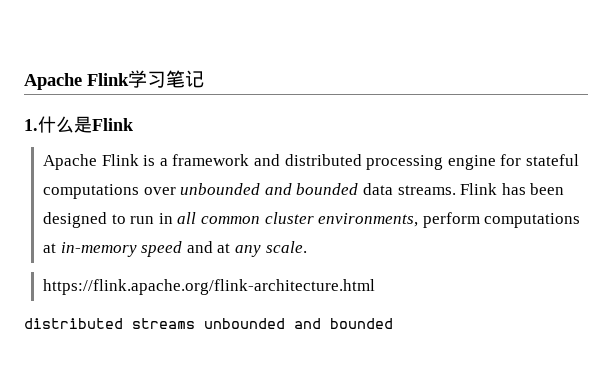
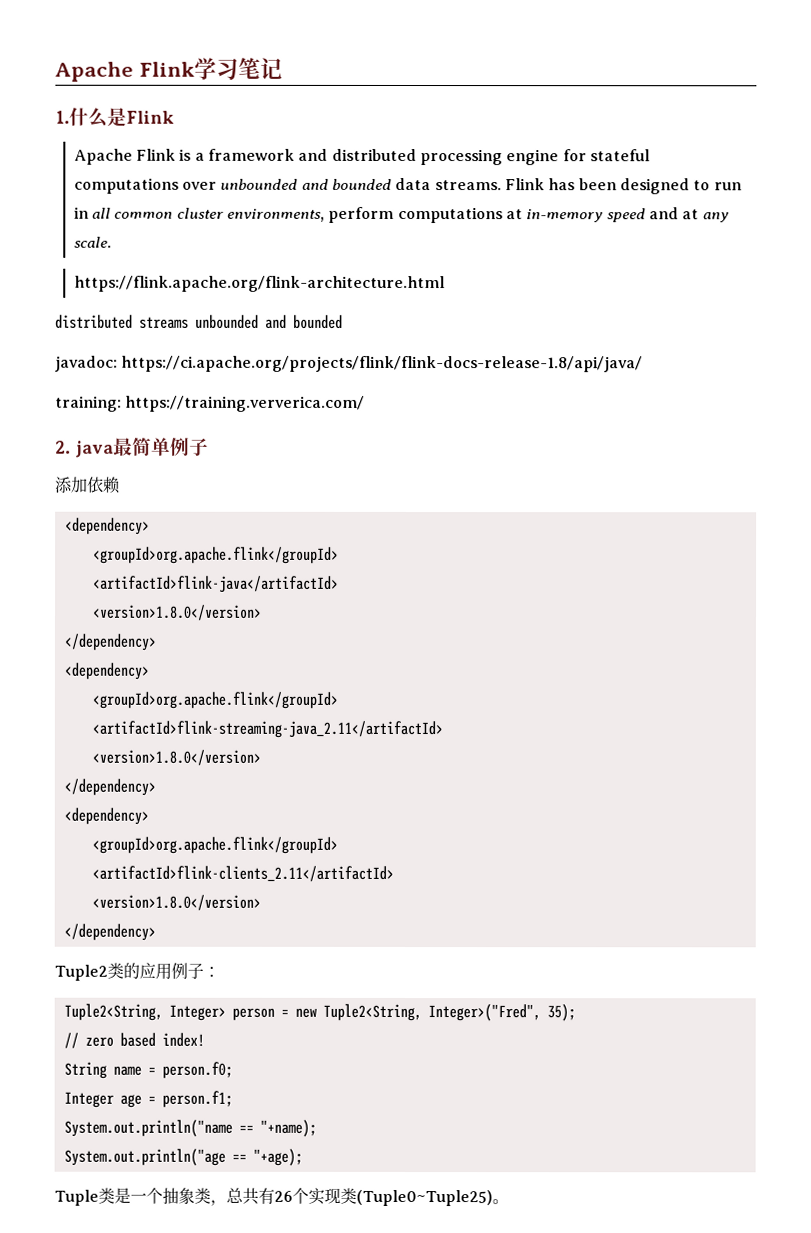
(393, 323) none -> [55,355,644,373] [55,395,366,412] [55,437,209,458] [55,476,121,494] [64,517,150,535] [92,546,339,564] [92,575,339,593] [91,604,262,621] [63,633,156,651] [63,662,149,680] [91,691,338,709] [91,720,443,739] [91,749,261,766] [63,778,156,796] [63,807,149,825] [91,836,338,854] [91,865,394,882] [91,894,261,911] [63,923,156,941] [54,962,220,981] [63,1003,576,1022] [63,1032,205,1049] [63,1061,233,1079] [63,1090,233,1108] [63,1119,317,1137] [63,1148,303,1166] [54,1187,509,1207] // javadoc: https://ci.apache.org/projects/flink/flink-docs-release-1.8/api/java/ // training: https://training.ververica.com/ // 2. java最简单例子 // 添加依赖 // <dependency> // <groupId>org.apache.flink</groupId> // <artifactId>flink-java</artifactId> // <version>1.8.0</version> // </dependency> // <dependency> // <groupId>org.apache.flink</groupId> // <artifactId>flink-streaming-java_2.11</artifactId> // <version>1.8.0</version> // </dependency> // <dependency> // <groupId>org.apache.flink</groupId> // <artifactId>flink-clients_2.11</artifactId> // <version>1.8.0</version> // </dependency> // Tuple2类的应用例子： // Tuple2<String, Integer> person = new Tuple2<String, Integer>("Fred", 35); // // zero based index! // String name = person.f0; // Integer age = person.f1; // System.out.println("name == "+name); // System.out.println("age == "+age); // Tuple类是一个抽象类，总共有26个实现类(Tuple0~Tuple25)。

